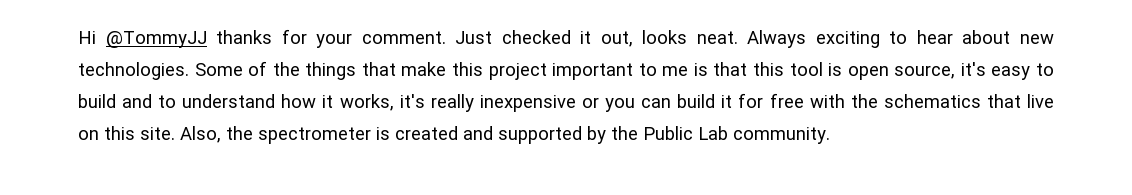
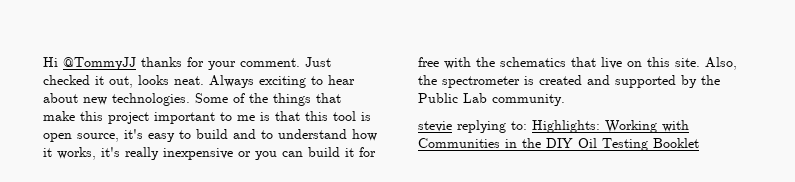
(830, 135) none -> [418,120,689,133] [418,138,699,151] // stevie replying to: Highlights: Working with Communities in the DIY Oil Testing Booklet

